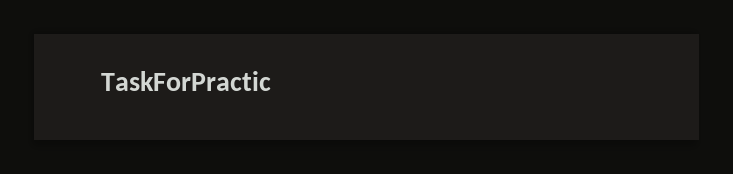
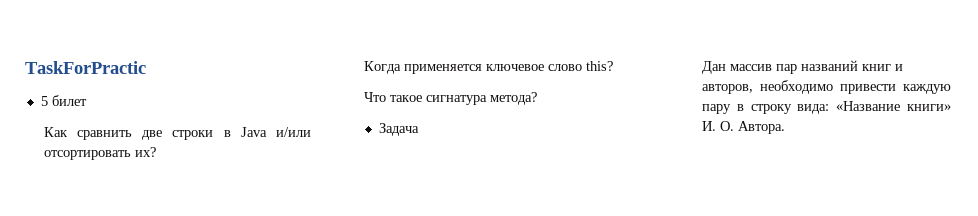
(271, 81) none -> [40,95,87,106] [43,127,311,140] [43,147,156,160] [363,61,613,74] [363,92,537,105] [379,123,420,136] [702,60,904,74] [702,80,951,94] [702,101,951,114] [702,121,786,134] // 5 билет // Как сравнить две строки в Java и/или отсортировать их? // Когда применяется ключевое слово this? // Что такое сигнатура метода? // Задача // Дан массив пар названий книг и авторов, необходимо привести каждую пару в строку вида: «Название книги» И. О. Автора.

